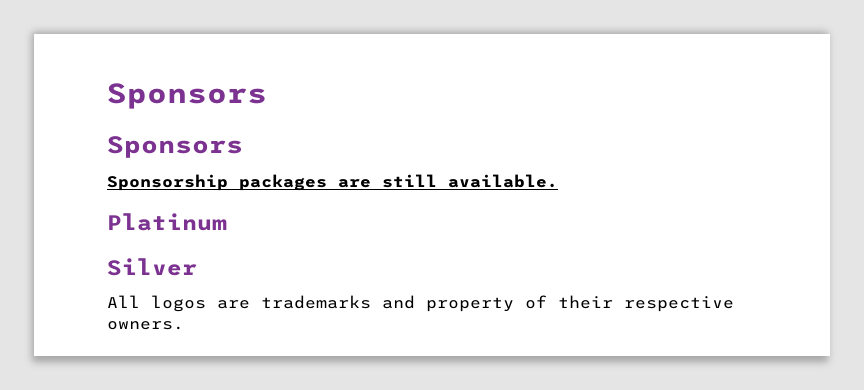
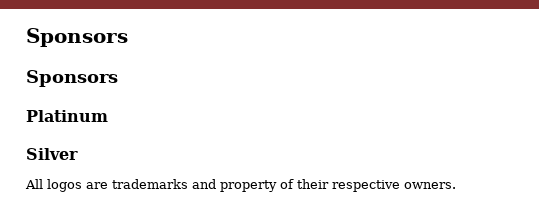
[107,174,558,191] // Sponsorship packages are still available. -> (118, 78) none

